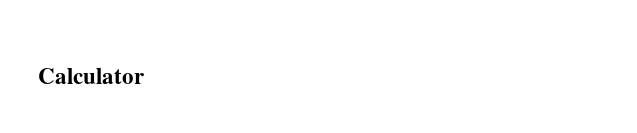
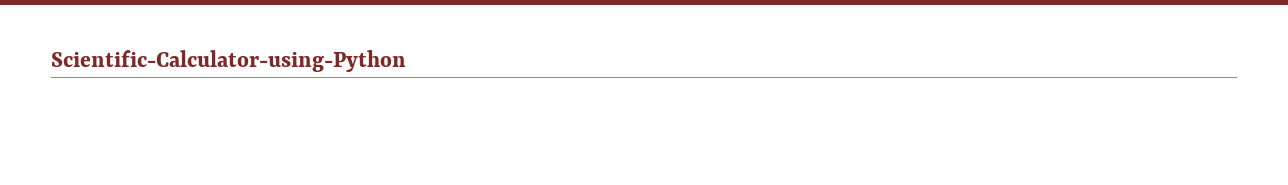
[38,68,144,84] Calculator -> [51,50,406,72] Scientific-Calculator-using-Python

